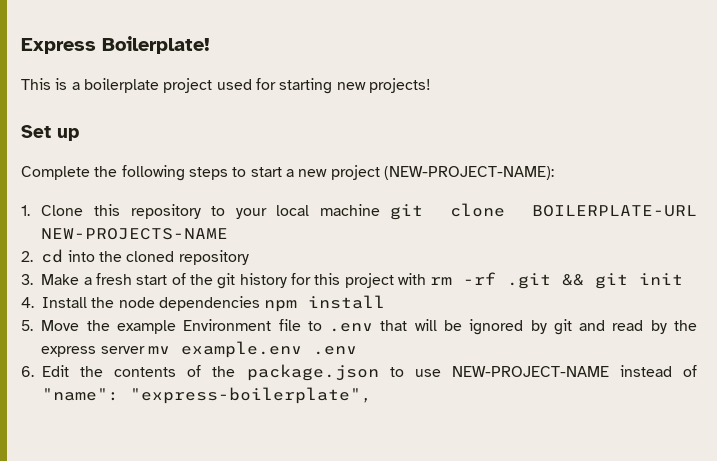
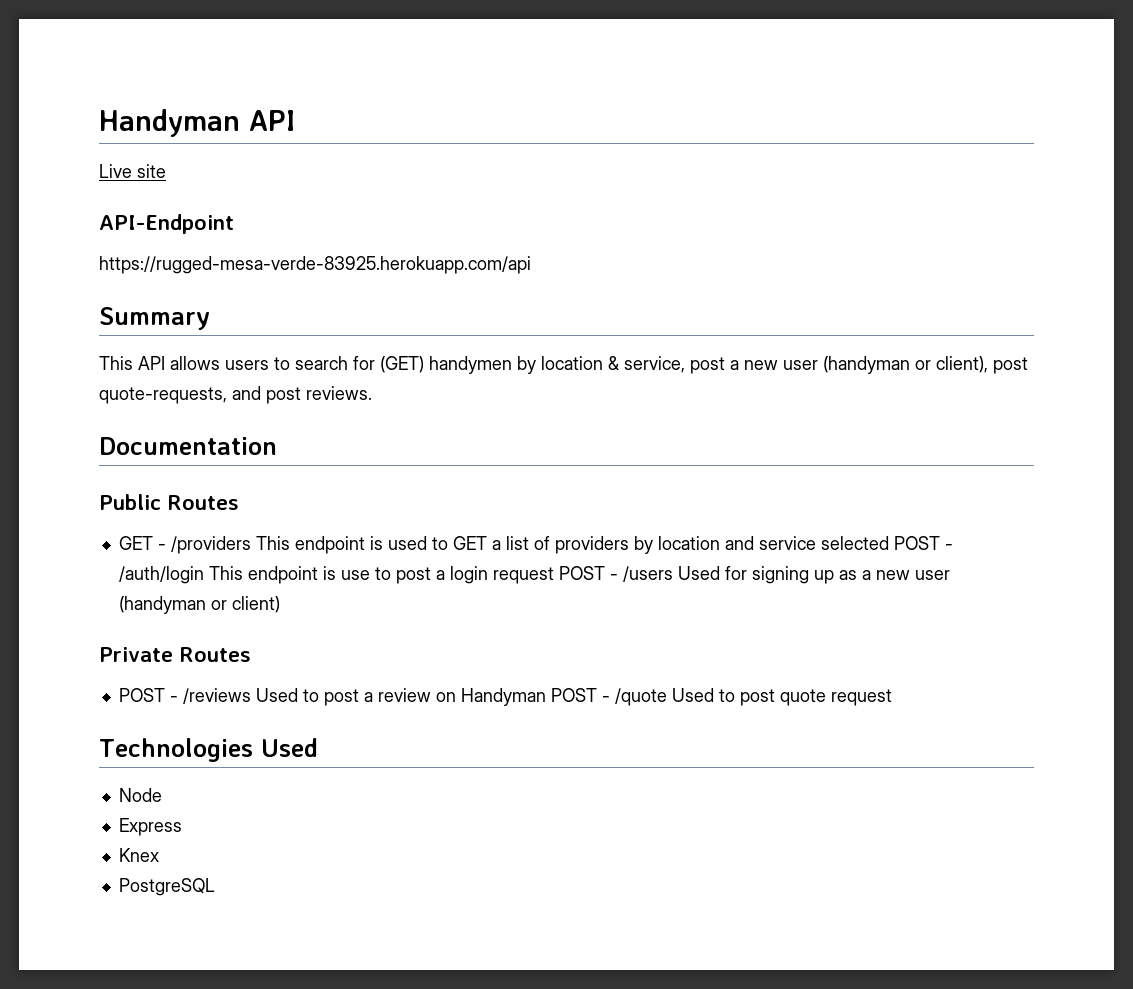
[21,36,210,54] [21,78,431,94] [21,125,79,141] [21,165,554,181] [21,203,697,220] [41,228,229,240] [21,249,249,265] [21,272,684,289] [21,295,386,312] [21,319,697,335] [41,341,358,358] [21,364,698,381] [42,387,372,404] Express Boilerplate! // This is a boilerplate project used for starting new projects! // Set up // Complete the following steps to start a new project (NEW-PROJECT-NAME): // 1. Clone this repository to your local machine git clone BOILERPLATE-URL NEW-PROJECTS-NAME // 2. cd into the cloned repository // 3. Make a fresh start of the git history for this project with rm -rf .git && git init // 4. Install the node dependencies npm install // 5. Move the example Environment file to .env that will be ignored by git and read by the express server mv example.env .env // 6. Edit the contents of the package.json to use NEW-PROJECT-NAME instead of "name": "express-boilerplate", -> [99,109,295,137] [99,164,166,178] [99,214,234,234] [99,256,531,274] [99,307,210,330] [99,356,1028,374] [99,386,372,404] [99,437,277,455] [99,494,239,510] [118,536,953,554] [118,566,950,584] [118,596,280,614] [99,647,251,662] [118,688,892,706] [99,738,318,762] [118,788,162,802] [118,818,182,836] [118,848,159,862] [118,878,215,896] Handyman API // Live site // API-Endpoint // https://rugged-mesa-verde-83925.herokuapp.com/api // Summary // This API allows users to search for (GET) handymen by location & service, post a new user (handyman or client), post quote-requests, and post reviews. // Documentation // Public Routes // GET - /providers This endpoint is used to GET a list of providers by location and service selected POST - /auth/login This endpoint is use to post a login request POST - /users Used for signing up as a new user (handyman or client) // Private Routes // POST - /reviews Used to post a review on Handyman POST - /quote Used to post quote request // Technologies Used // Node // Express // Knex // PostgreSQL

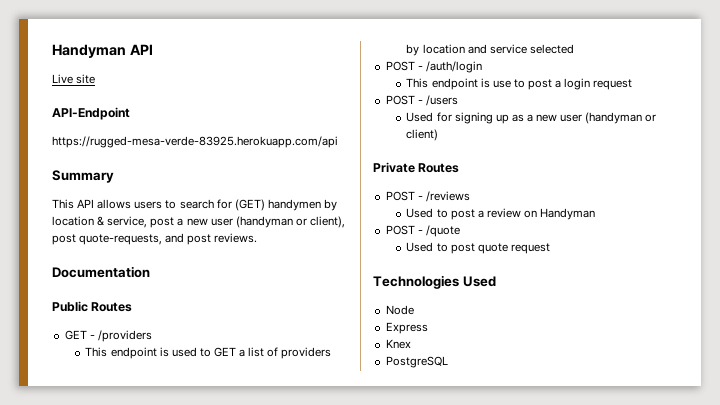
(251, 545) none -> (152, 336) //
(889, 543) none -> (574, 49) //
(204, 575) none -> (482, 67) //
(554, 575) none -> (633, 84) //
(673, 574) none -> (458, 100) //
(251, 696) none -> (470, 196) //
(546, 697) none -> (596, 214) //
(667, 697) none -> (460, 231) //

